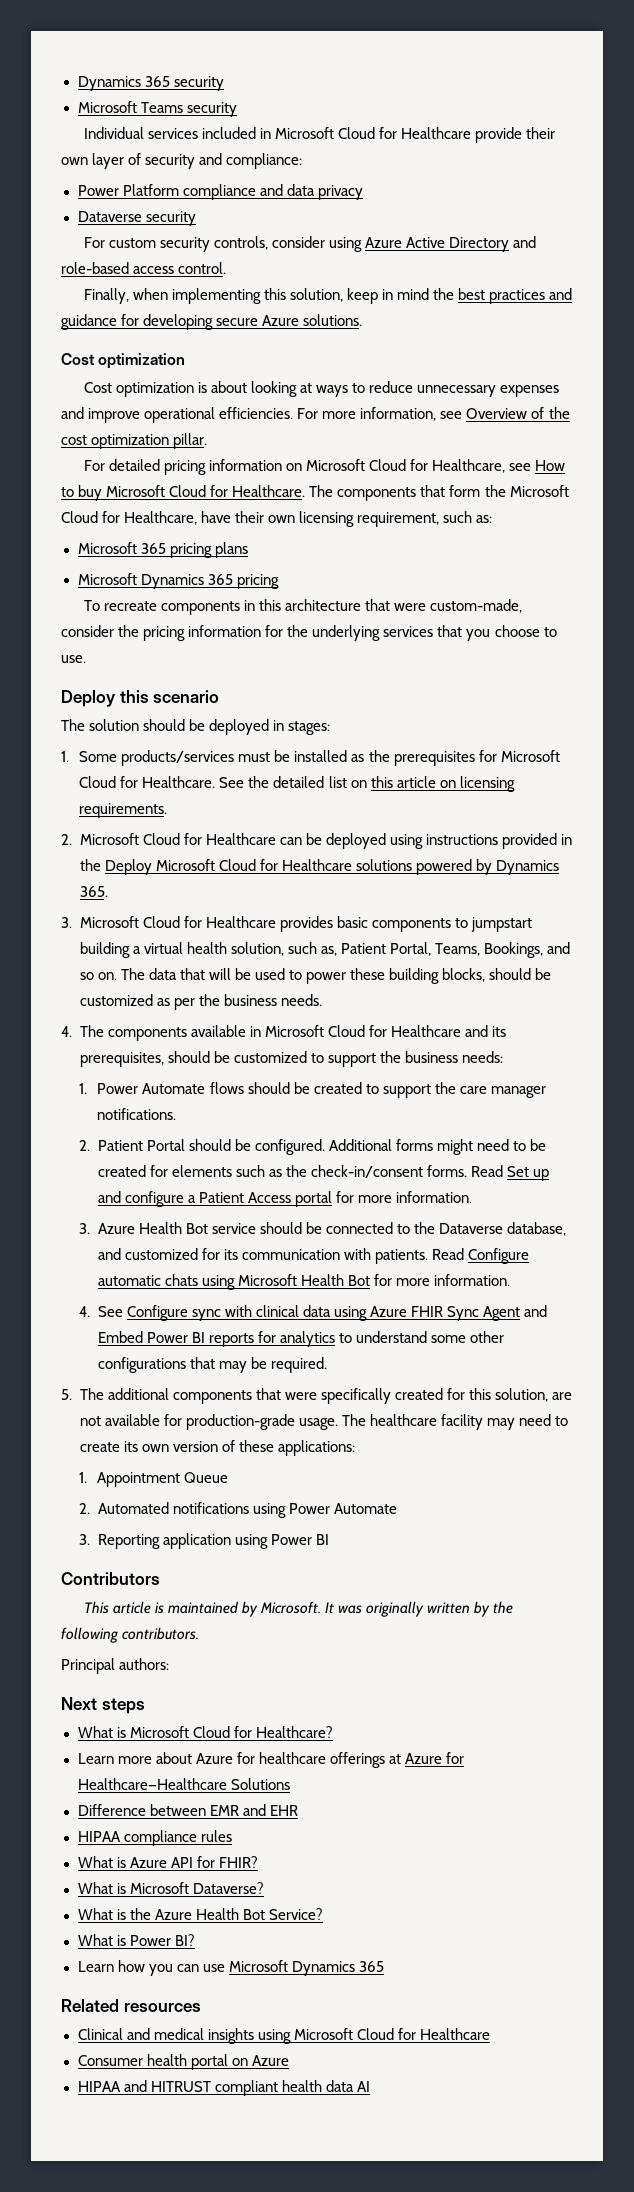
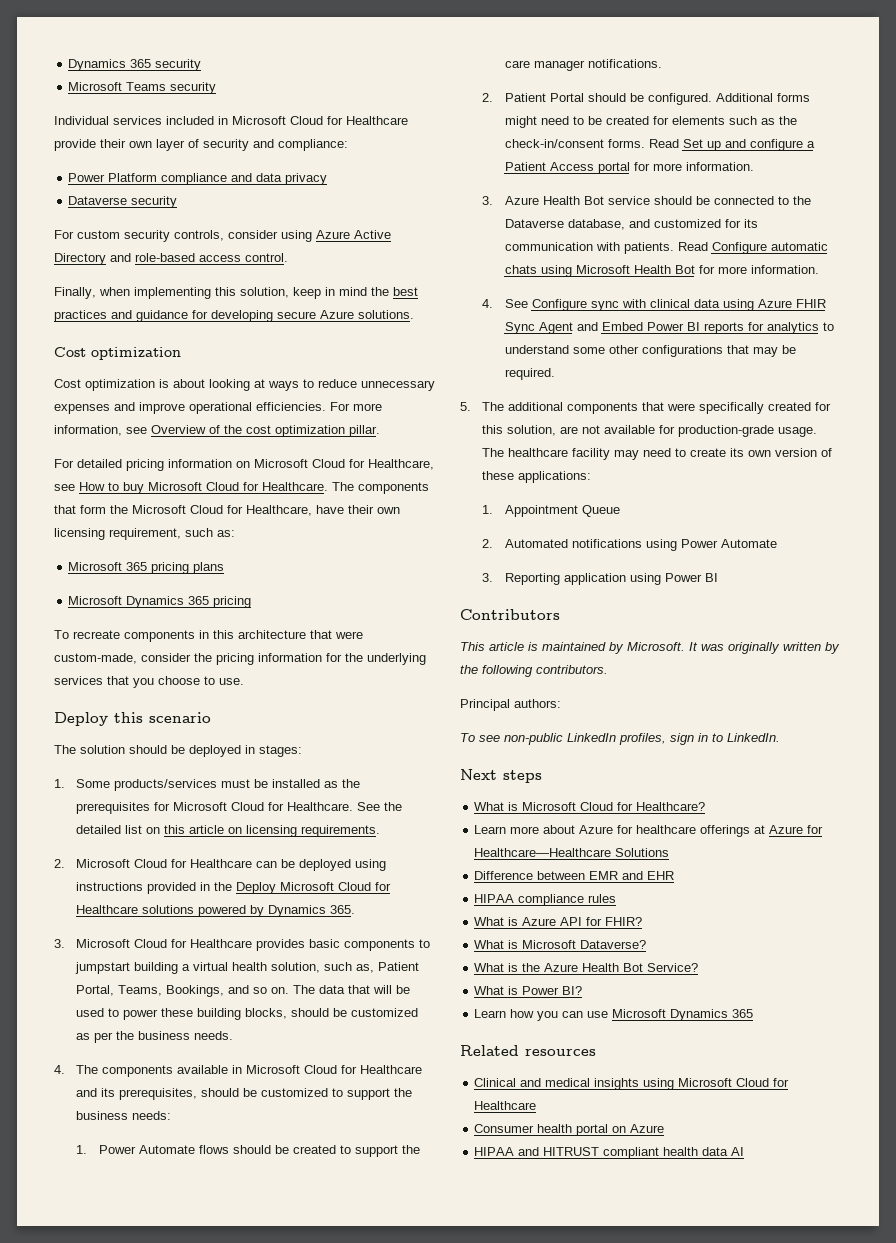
(170, 1664) none -> [460,733,780,745] // To see non-public LinkedIn profiles, sign in to LinkedIn.

